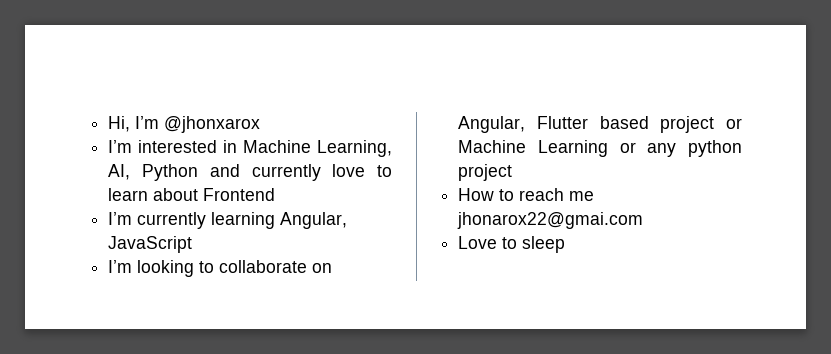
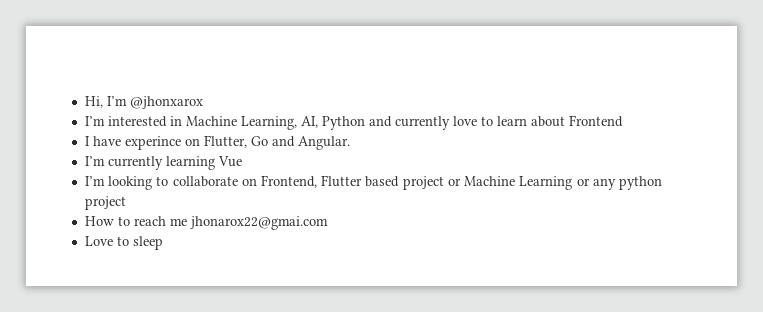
(276, 194) none -> [84,135,350,150] // I have experince on Flutter, Go and Angular.
[280,212,348,229] [108,236,193,253] Angular, JavaScript -> [217,156,242,167] Vue
[458,116,526,133] Angular, -> [261,175,318,188] Frontend,

